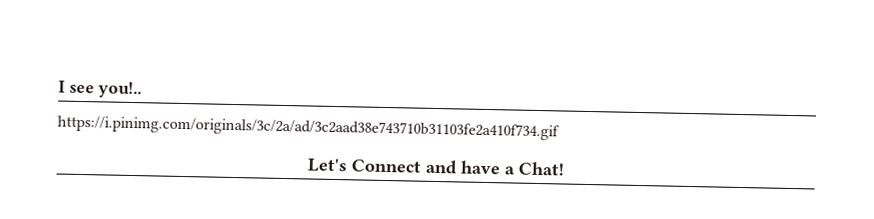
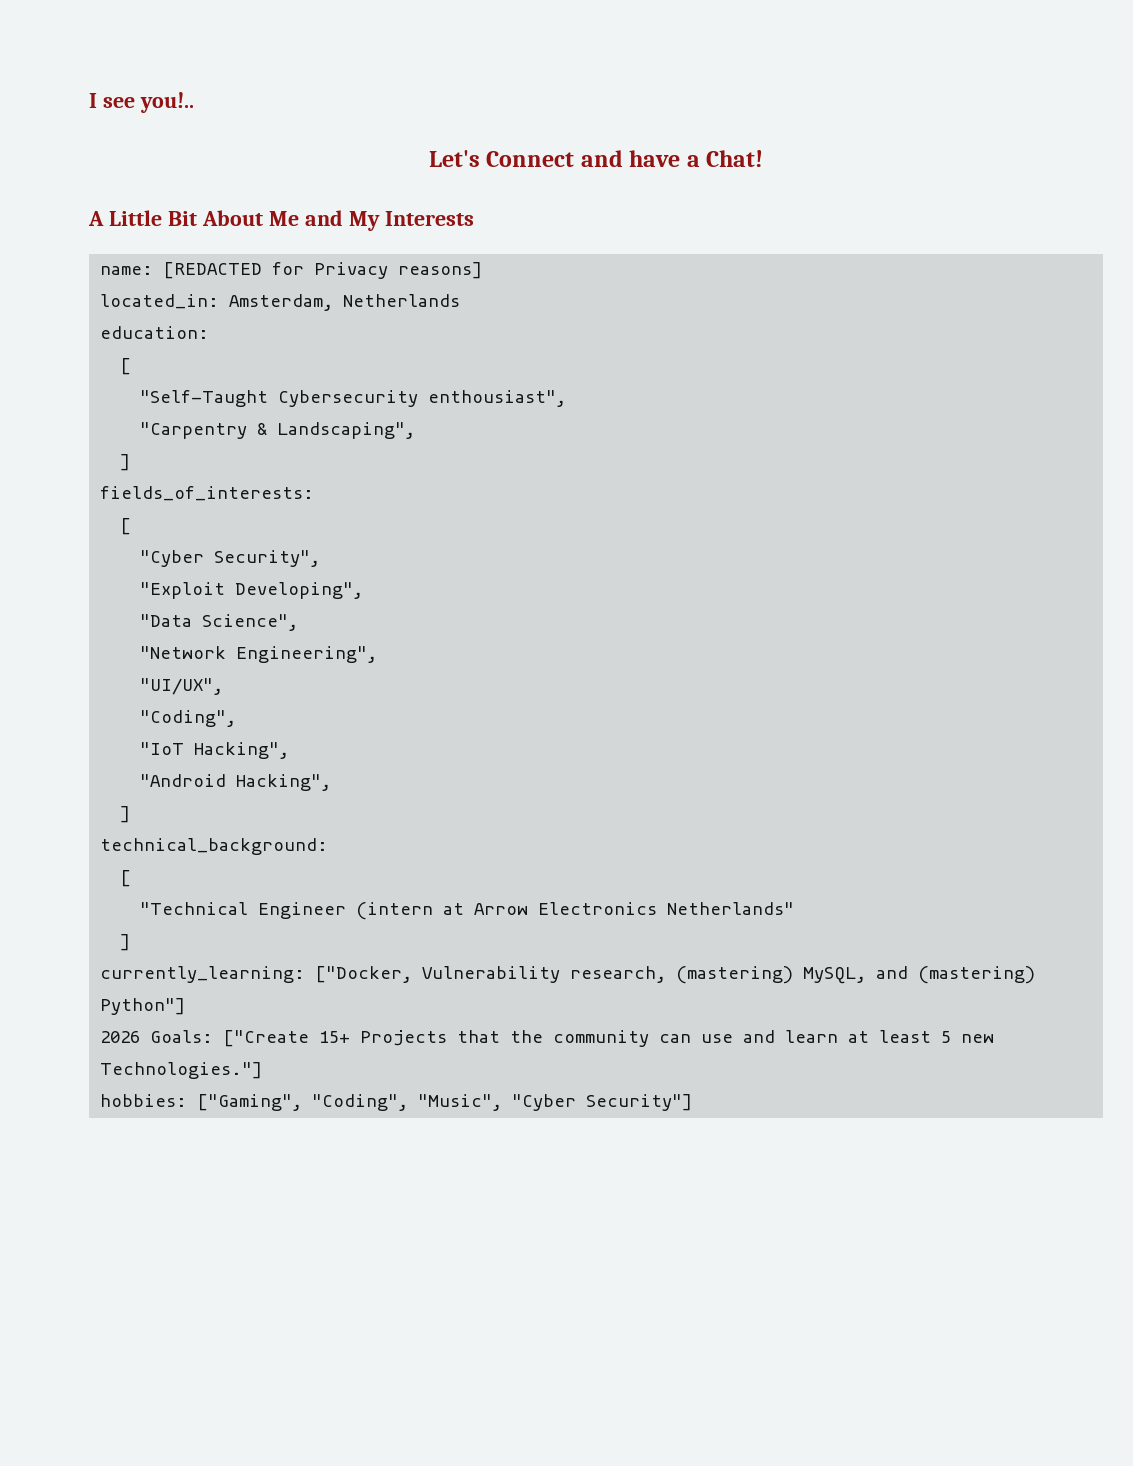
[57,115,560,141] // https://i.pinimg.com/originals/3c/2a/ad/3c2aad38e743710b31103fe2a410f734.gif -> (194, 102) none
(564, 168) none -> [88,210,474,231] [100,262,483,279] [100,294,461,311] [100,326,210,339] [120,358,132,375] [140,390,567,407] [140,422,416,439] [120,454,131,471] [100,486,315,501] [120,518,132,535] [140,550,321,567] [140,582,364,599] [140,614,299,631] [140,646,378,663] [140,678,224,695] [140,710,237,727] [140,742,290,759] [140,774,332,791] [120,806,131,823] [100,838,329,855] [120,870,132,887] [140,902,795,920] [120,934,131,951] [100,966,1036,984] [100,998,186,1015] [100,1030,995,1047] [100,1062,263,1079] [100,1094,693,1111] // A Little Bit About Me and My Interests // name: [REDACTED for Privacy reasons] // located_in: Amsterdam, Netherlands // education: // [ // "Self-Taught Cybersecurity enthousiast", // "Carpentry & Landscaping", // ] // fields_of_interests: // [ // "Cyber Security", // "Exploit Developing", // "Data Science", // "Network Engineering", // "UI/UX", // "Coding", // "IoT Hacking", // "Android Hacking", // ] // technical_background: // [ // "Technical Engineer (intern at Arrow Electronics Netherlands" // ] // currently_learning: ["Docker, Vulnerability research, (mastering) MySQL, and (mastering) Python"] // 2026 Goals: ["Create 15+ Projects that the community can use and learn at least 5 new Technologies."] // hobbies: ["Gaming", "Coding", "Music", "Cyber Security"]

